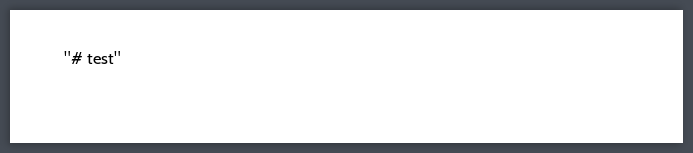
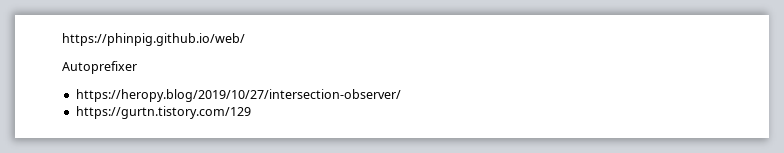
[64,51,122,64] "# test" -> [62,33,245,46] [62,61,137,74] [75,89,401,102] [75,106,251,119] https://phinpig.github.io/web/ // Autoprefixer // https://heropy.blog/2019/10/27/intersection-observer/ // https://gurtn.tistory.com/129

